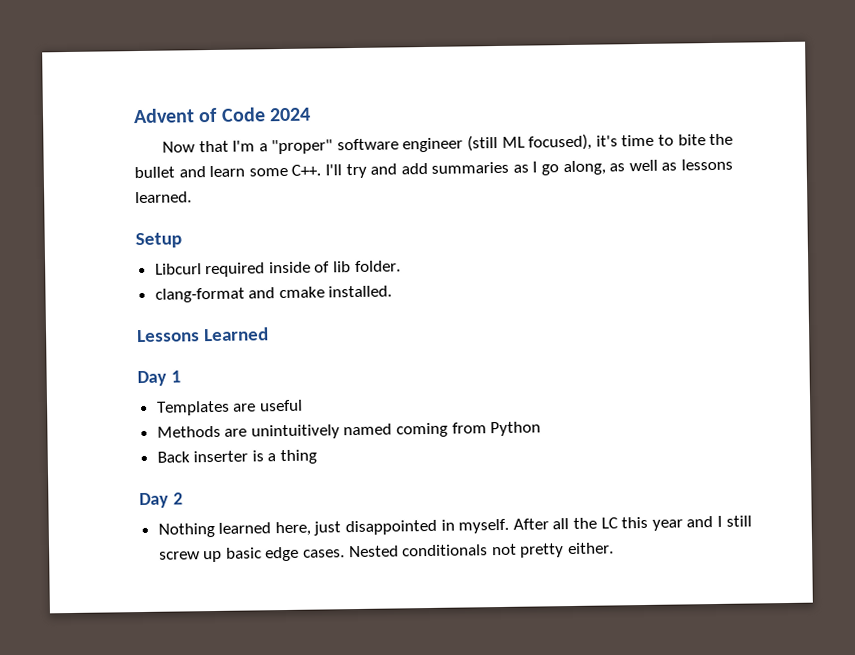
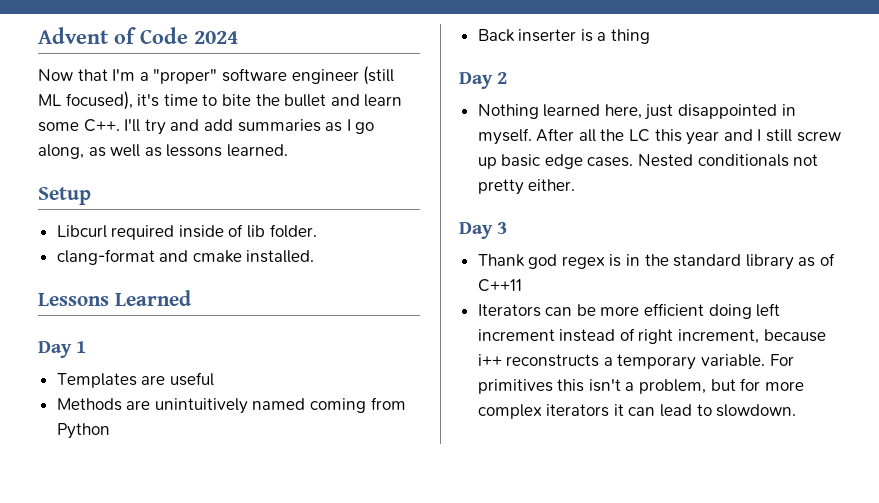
(615, 548) none -> [459,222,508,239] [477,253,836,270] [477,279,522,292] [477,303,781,319] [477,328,826,344] [477,354,794,370] [477,378,804,394] [477,404,797,419] // Day 3 // Thank god regex is in the standard library as of C++11 // Iterators can be more efficient doing left increment instead of right increment, because i++ reconstructs a temporary variable. For primitives this isn't a problem, but for more complex iterators it can lead to slowdown.

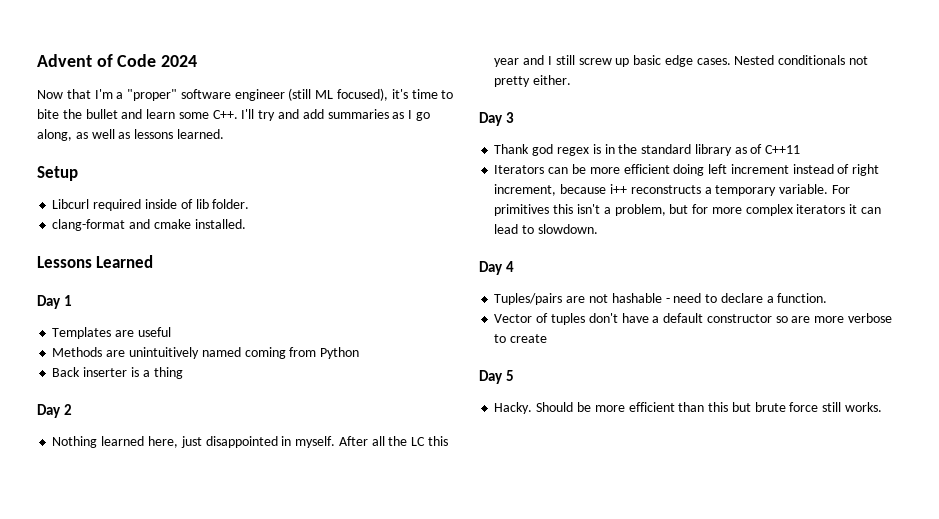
(797, 410) none -> [479,261,515,275] [494,293,828,305] [494,313,892,325] [494,334,548,343] [479,370,515,384] [494,402,882,414] // Day 4 // Tuples/pairs are not hashable - need to declare a function. // Vector of tuples don't have a default constructor so are more verbose to create // Day 5 // Hacky. Should be more efficient than this but brute force still works.

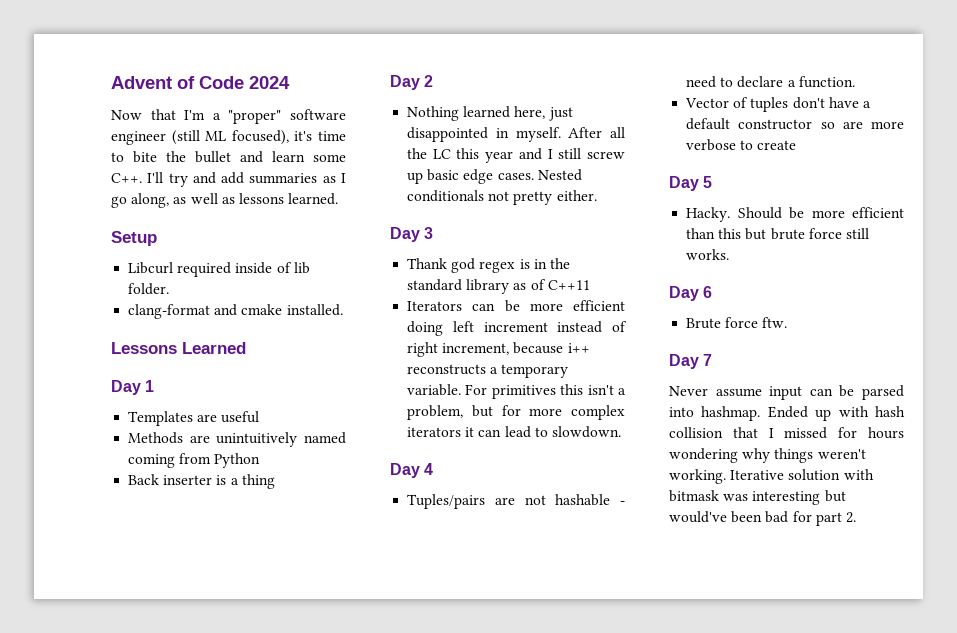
(882, 407) none -> [669,286,713,301] [686,317,788,329] [669,354,713,369] [669,385,904,400] [669,406,905,421] [669,427,904,439] [669,448,866,463] [669,469,874,484] [669,490,846,505] [669,511,856,526] // Day 6 // Brute force ftw. // Day 7 // Never assume input can be parsed into hashmap. Ended up with hash collision that I missed for hours wondering why things weren't working. Iterative solution with bitmask was interesting but would've been bad for part 2.

